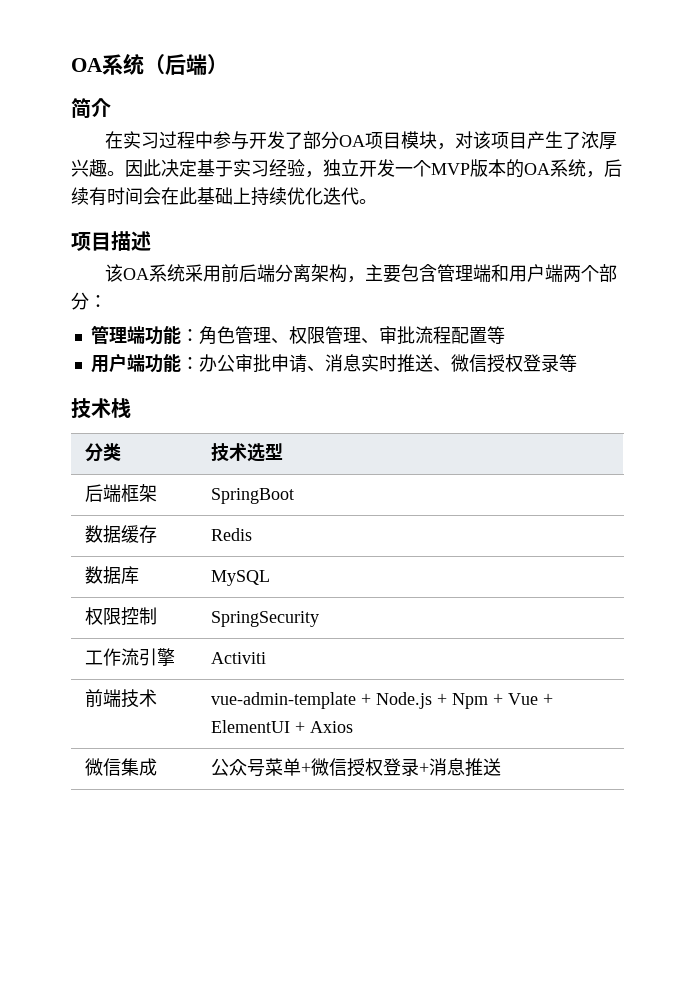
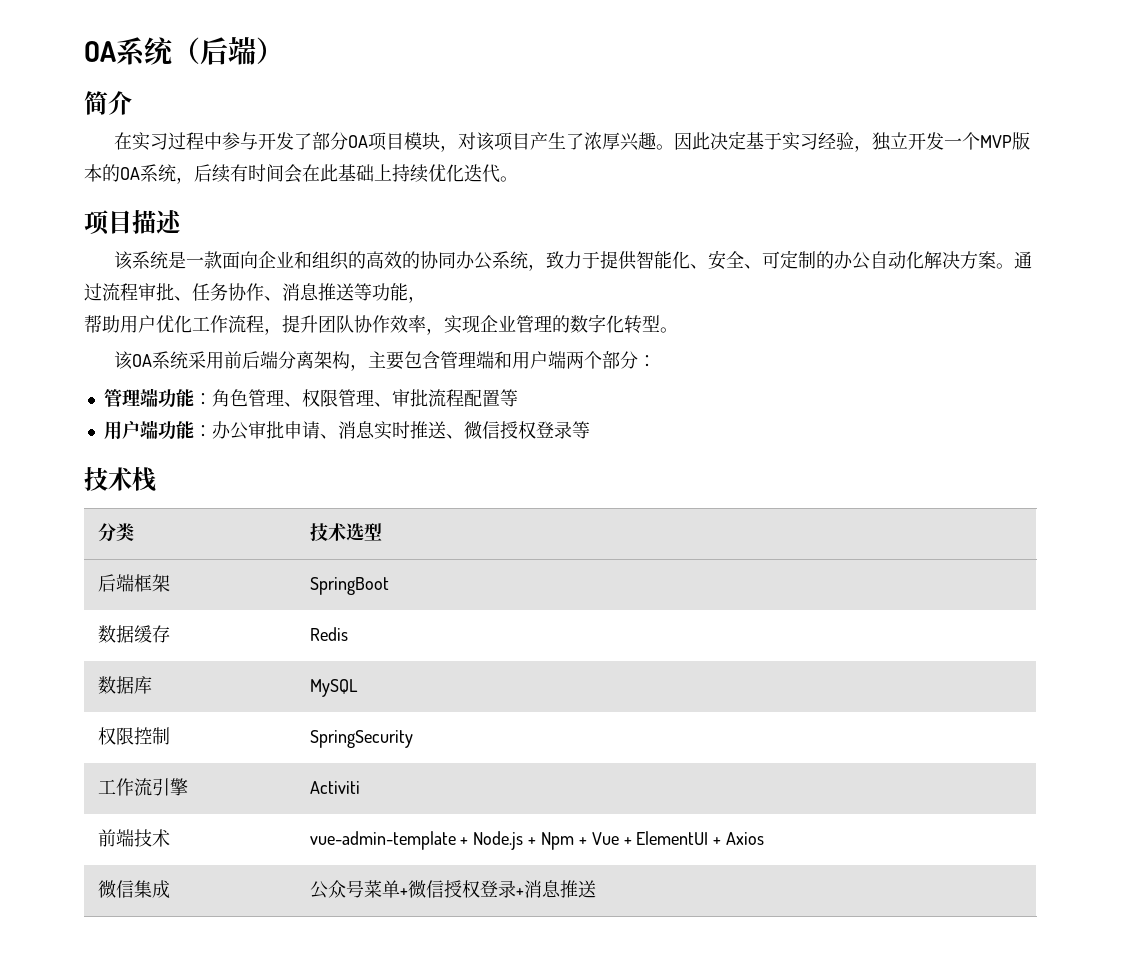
(151, 241) none -> [113,250,1032,271] [84,283,426,303] [84,314,678,335] // 该系统是一款面向企业和组织的高效的协同办公系统，致力于提供智能化、安全、可定制的办公自动化解决方案。通过流程审批、任务协作、消息推送等功能， // 帮助用户优化工作流程，提升团队协作效率，实现企业管理的数字化转型。

